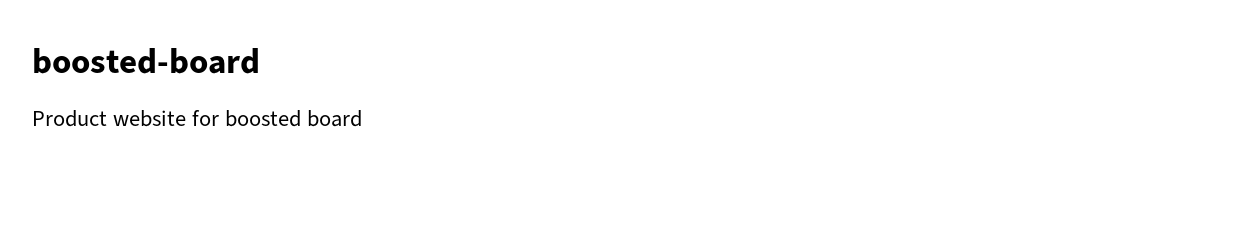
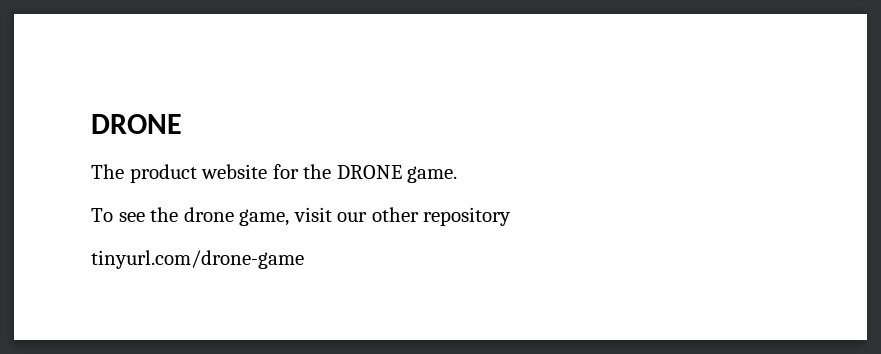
[32,48,260,74] [32,110,363,127] boosted-board // Product website for boosted board -> [91,114,182,134] [91,164,458,183] [91,207,512,226] [91,250,304,269] DRONE // The product website for the DRONE game. // To see the drone game, visit our other repository // tinyurl.com/drone-game

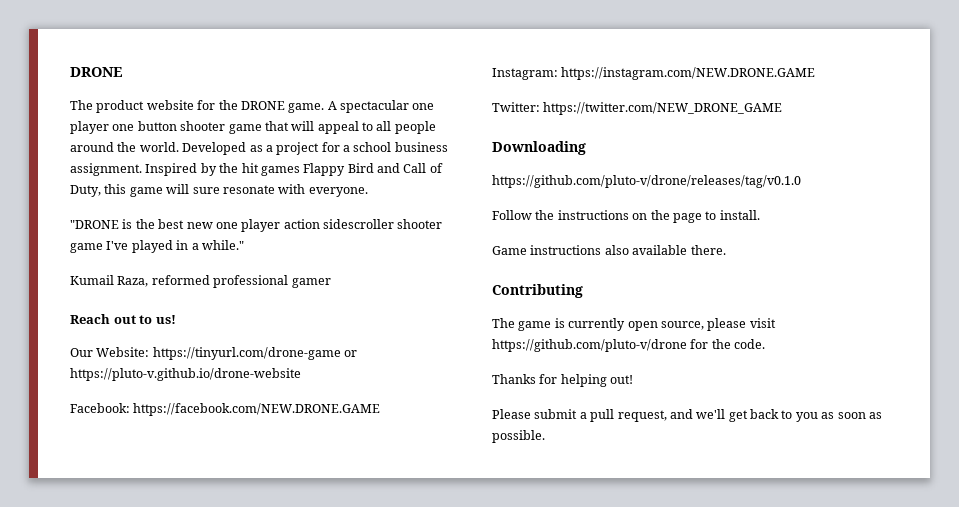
[91,207,512,226] [91,250,304,269] // To see the drone game, visit our other repository // tinyurl.com/drone-game -> [327,100,435,113] [70,121,436,134] [70,142,448,155] [70,163,443,176] [70,184,368,197] [70,219,443,232] [70,240,244,253] [70,275,331,288] [70,314,176,324] [70,347,358,360] [70,368,301,381] [70,403,381,416] [492,67,816,80] [492,102,783,115] [492,141,586,155] [492,175,801,188] [492,210,760,223] [492,245,726,255] [492,284,583,298] [492,318,776,331] [492,339,766,352] [492,374,634,387] [492,409,882,422] [492,430,545,443] A spectacular one player one button shooter game that will appeal to all people around the world. Developed as a project for a school business assignment. Inspired by the hit games Flappy Bird and Call of Duty, this game will sure resonate with everyone. // "DRONE is the best new one player action sidescroller shooter game I've played in a while." // Kumail Raza, reformed professional gamer // Reach out to us! // Our Website: https://tinyurl.com/drone-game or https://pluto-v.github.io/drone-website // Facebook: https://facebook.com/NEW.DRONE.GAME // Instagram: https://instagram.com/NEW.DRONE.GAME // Twitter: https://twitter.com/NEW_DRONE_GAME // Downloading // https://github.com/pluto-v/drone/releases/tag/v0.1.0 // Follow the instructions on the page to install. // Game instructions also available there. // Contributing // The game is currently open source, please visit https://github.com/pluto-v/drone for the code. // Thanks for helping out! // Please submit a pull request, and we'll get back to you as soon as possible.

